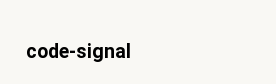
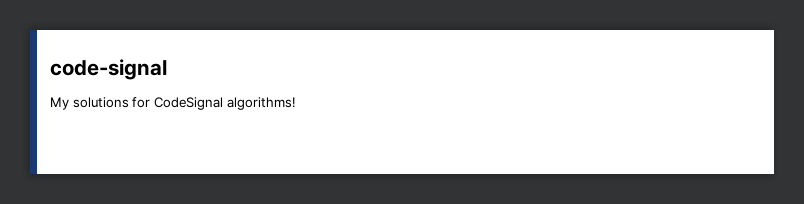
(131, 52) none -> [50,97,295,110] // My solutions for CodeSignal algorithms!

